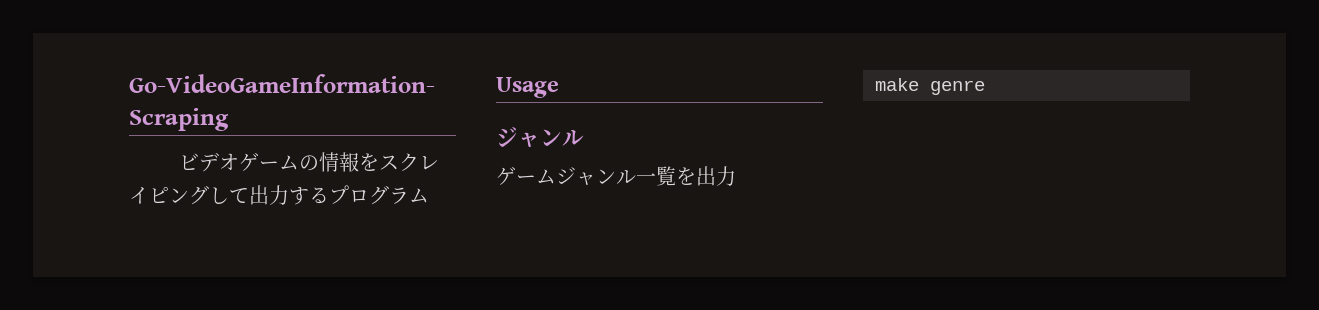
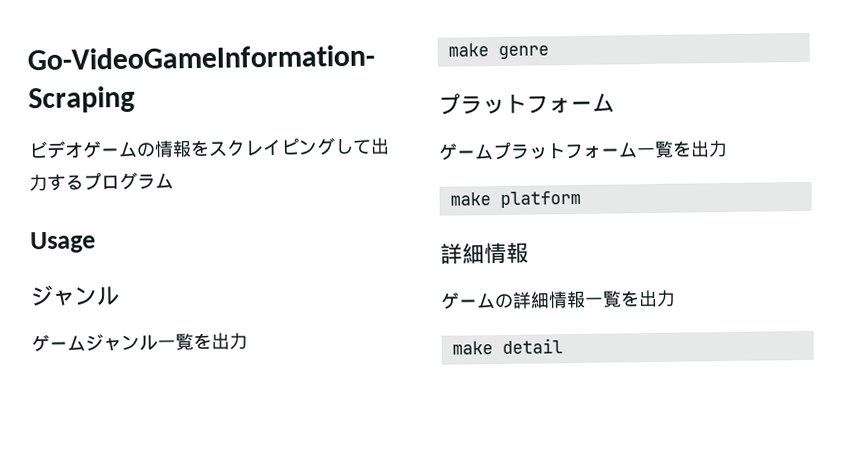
(985, 87) none -> [438,93,615,115] [438,139,728,161] [449,190,581,208] [440,242,529,264] [440,289,676,310] [451,338,563,355] // プラットフォーム // ゲームプラットフォーム一覧を出力 // make platform // 詳細情報 // ゲームの詳細情報一覧を出力 // make detail

